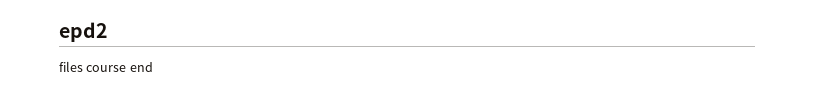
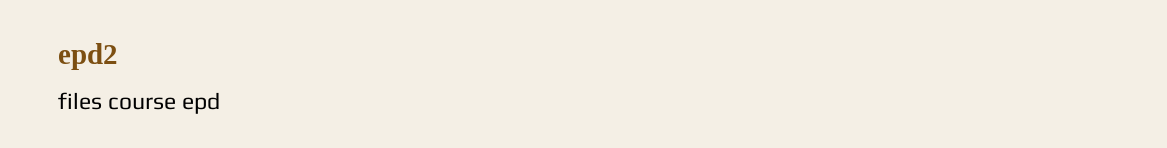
[129,62,153,72] end -> [182,92,221,114] epd

